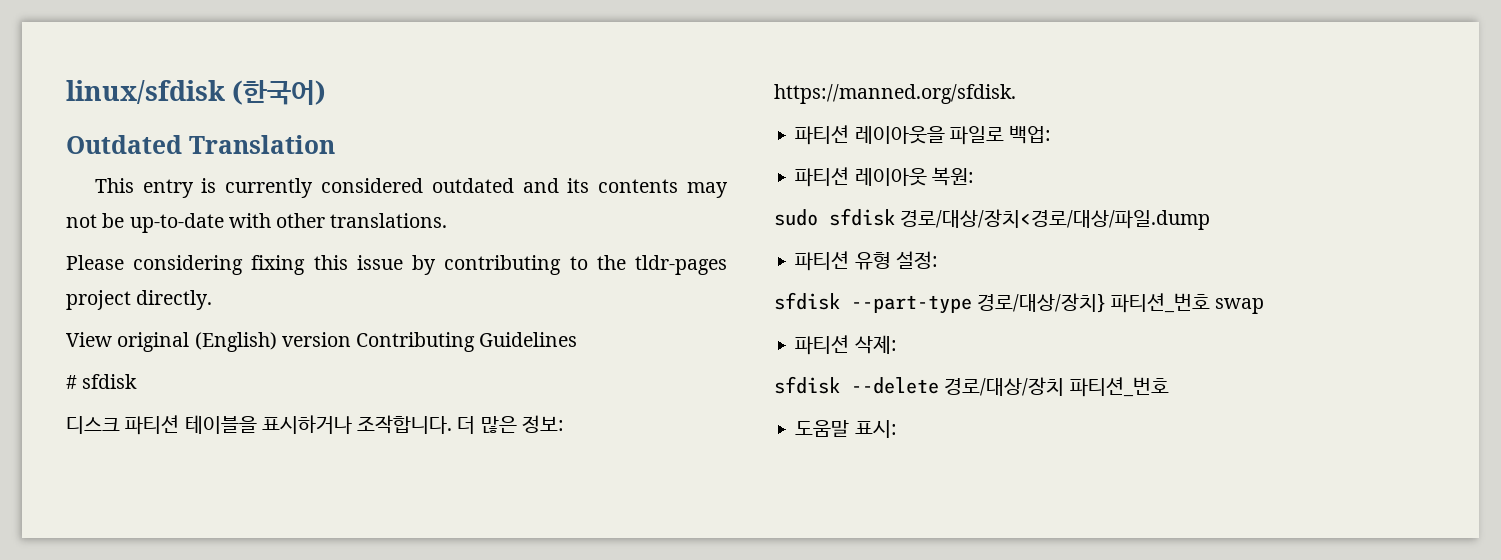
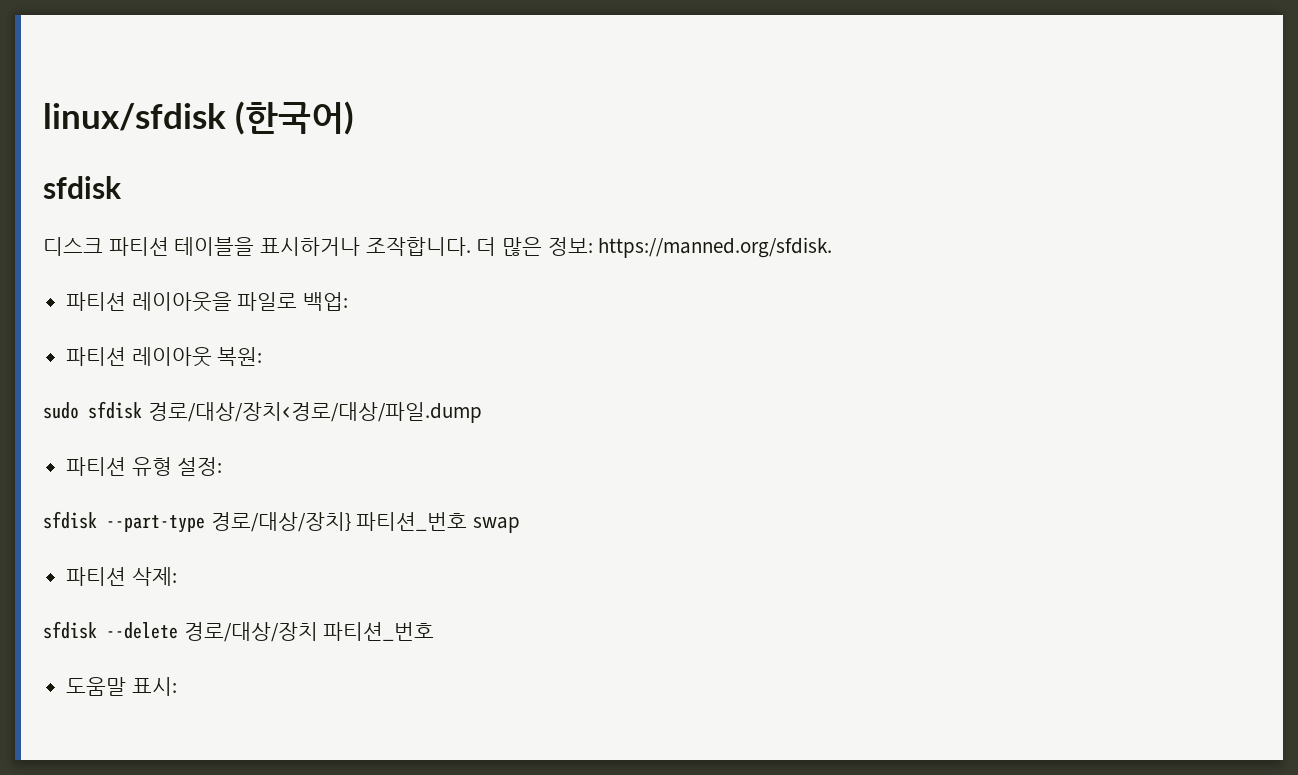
[66,135,335,154] [94,178,729,198] [66,213,448,233] [66,255,727,275] [66,290,213,310] [66,332,578,352] [66,375,77,389] Outdated Translation // This entry is currently considered outdated and its contents may not be up-to-date with other translations. // Please considering fixing this issue by contributing to the tldr-pages project directly. // View original (English) version Contributing Guidelines // # -> (355, 118) none

